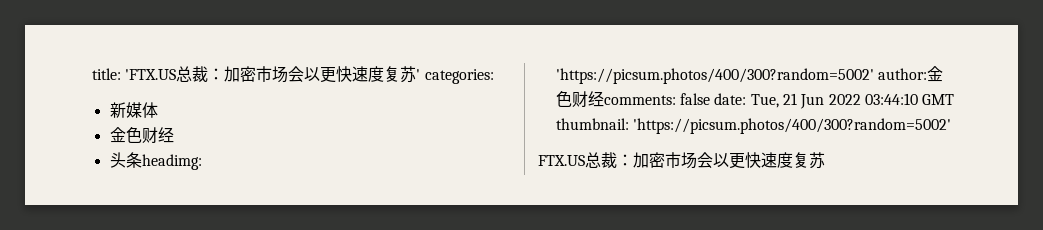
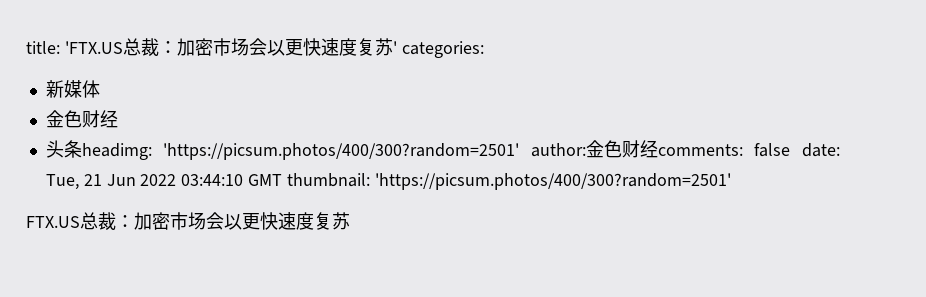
[555,68,874,84] 'https://picsum.photos/400/300?random=5002' -> [163,143,520,160] 'https://picsum.photos/400/300?random=2501'
[632,118,951,134] 'https://picsum.photos/400/300?random=5002' -> [374,173,731,190] 'https://picsum.photos/400/300?random=2501'

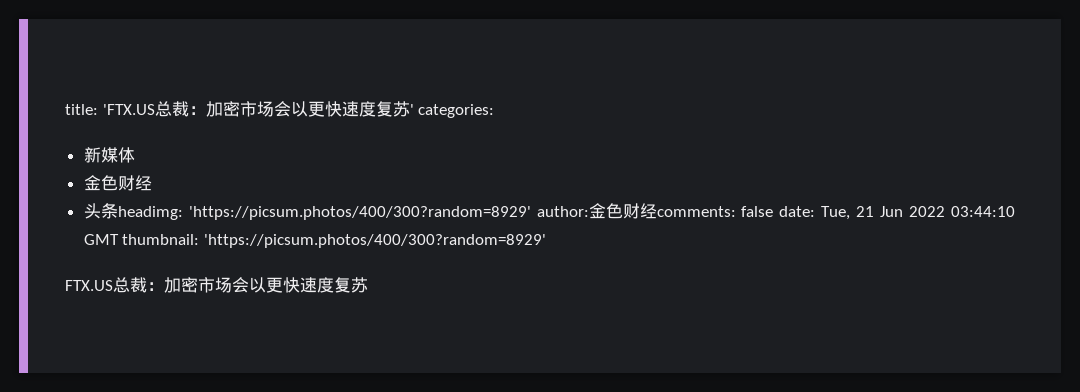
[163,143,520,160] 'https://picsum.photos/400/300?random=2501' -> [188,206,531,220] 'https://picsum.photos/400/300?random=8929'
[374,173,731,190] 'https://picsum.photos/400/300?random=2501' -> [203,234,546,248] 'https://picsum.photos/400/300?random=8929'

